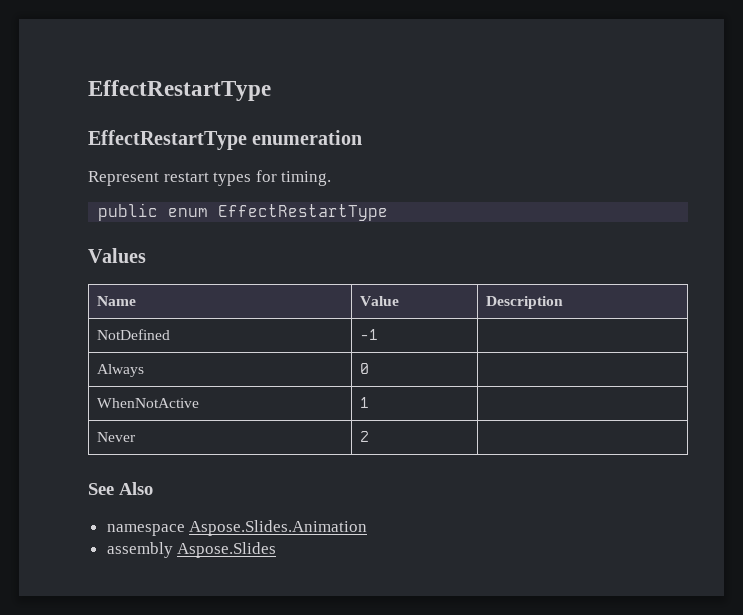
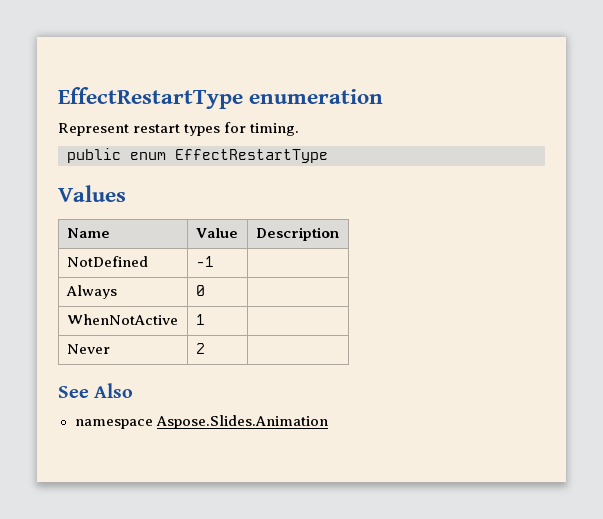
[88,80,271,101] [88,130,247,150] EffectRestartType // EffectRestartType -> [58,87,243,109] EffectRestartType
[106,542,277,558] // assembly Aspose.Slides -> (328, 422) none

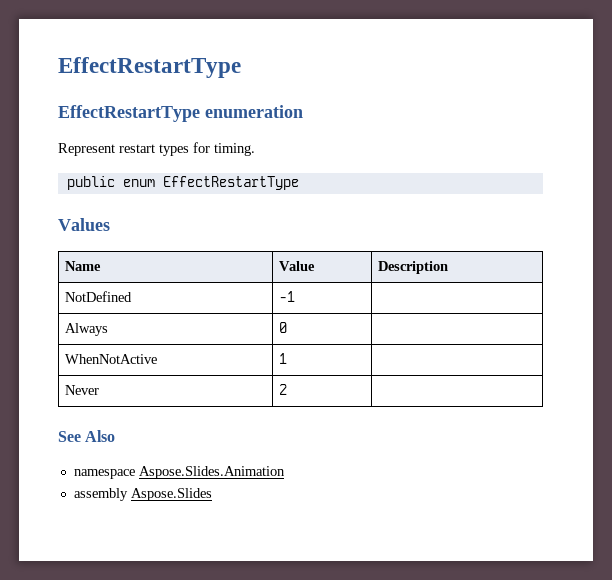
[58,87,243,109] EffectRestartType -> [58,57,241,78] [58,105,200,122] EffectRestartType // EffectRestartType
(328, 422) none -> [73,488,212,501] // assembly Aspose.Slides

